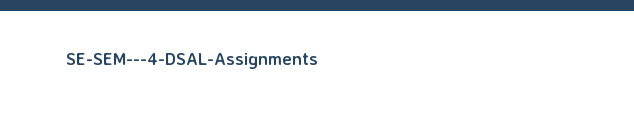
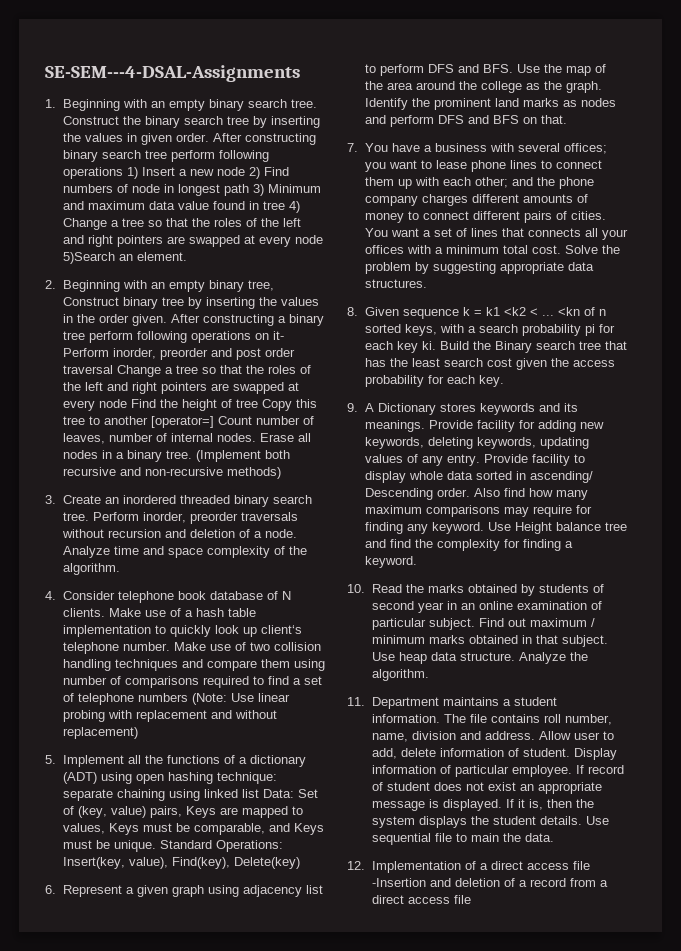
(318, 61) none -> [45,99,317,111] [62,116,320,128] [62,133,316,145] [62,150,269,162] [62,167,289,179] [62,184,321,196] [62,201,300,213] [62,218,301,230] [62,235,323,247] [62,252,187,264] [45,280,274,292] [62,297,319,309] [62,314,324,326] [62,331,284,343] [62,348,295,360] [62,365,311,377] [62,382,299,394] [62,399,317,411] [62,416,314,428] [62,433,311,444] [62,450,290,462] [62,467,281,479] [45,495,312,507] [62,512,298,524] [61,529,297,538] [62,546,307,558] [62,563,120,575] [45,591,291,603] [62,608,256,617] [62,625,302,637] [62,642,321,654] [62,659,325,671] [62,676,322,688] [62,693,290,705] [62,710,277,722] [62,727,138,739] [45,755,306,767] [62,772,277,784] [62,789,318,801] [62,806,303,818] [62,823,324,835] [62,840,283,852] [62,857,300,869] [45,885,323,897] [364,64,606,76] [364,81,602,93] [364,98,616,110] [364,115,567,127] [347,143,607,154] [364,160,602,172] [364,177,594,189] [364,194,588,206] [364,211,606,223] [364,228,628,240] [364,245,620,254] [364,262,594,274] [364,279,427,288] [347,307,606,319] [364,324,615,336] [364,341,627,353] [364,358,615,370] [364,375,504,387] [347,403,578,415] [364,420,604,432] [364,437,589,449] [364,454,585,466] [364,471,593,483] [364,488,588,500] [364,505,592,517] [364,522,627,534] [364,539,573,551] [364,556,417,568] [347,584,604,596] [371,601,602,613] [371,618,595,630] [371,635,608,647] [371,652,588,664] [371,669,429,681] [347,697,557,709] [371,714,612,725] [371,731,614,742] [371,748,617,760] [371,765,624,777] [371,782,602,794] [371,799,594,811] [371,816,609,828] [371,833,554,845] [347,861,590,873] [371,878,608,887] [371,895,471,904] // 1. Beginning with an empty binary search tree. Construct the binary search tree by inserting the values in given order. After constructing binary search tree perform following operations 1) Insert a new node 2) Find numbers of node in longest path 3) Minimum and maximum data value found in tree 4) Change a tree so that the roles of the left and right pointers are swapped at every node 5)Search an element. // 2. Beginning with an empty binary tree, Construct binary tree by inserting the values in the order given. After constructing a binary tree perform following operations on it- Perform inorder, preorder and post order traversal Change a tree so that the roles of the left and right pointers are swapped at every node Find the height of tree Copy this tree to another [operator=] Count number of leaves, number of internal nodes. Erase all nodes in a binary tree. (Implement both recursive and non-recursive methods) // 3. Create an inordered threaded binary search tree. Perform inorder, preorder traversals without recursion and deletion of a node. Analyze time and space complexity of the algorithm. // 4. Consider telephone book database of N clients. Make use of a hash table implementation to quickly look up client‘s telephone number. Make use of two collision handling techniques and compare them using number of comparisons required to find a set of telephone numbers (Note: Use linear probing with replacement and without replacement) // 5. Implement all the functions of a dictionary (ADT) using open hashing technique: separate chaining using linked list Data: Set of (key, value) pairs, Keys are mapped to values, Keys must be comparable, and Keys must be unique. Standard Operations: Insert(key, value), Find(key), Delete(key) // 6. Represent a given graph using adjacency list to perform DFS and BFS. Use the map of the area around the college as the graph. Identify the prominent land marks as nodes and perform DFS and BFS on that. // 7. You have a business with several offices; you want to lease phone lines to connect them up with each other; and the phone company charges different amounts of money to connect different pairs of cities. You want a set of lines that connects all your offices with a minimum total cost. Solve the problem by suggesting appropriate data structures. // 8. Given sequence k = k1 <k2 < ... <kn of n sorted keys, with a search probability pi for each key ki. Build the Binary search tree that has the least search cost given the access probability for each key. // 9. A Dictionary stores keywords and its meanings. Provide facility for adding new keywords, deleting keywords, updating values of any entry. Provide facility to display whole data sorted in ascending/ Descending order. Also find how many maximum comparisons may require for finding any keyword. Use Height balance tree and find the complexity for finding a keyword. // 10. Read the marks obtained by students of second year in an online examination of particular subject. Find out maximum / minimum marks obtained in that subject. Use heap data structure. Analyze the algorithm. // 11. Department maintains a student information. The file contains roll number, name, division and address. Allow user to add, delete information of student. Display information of particular employee. If record of student does not exist an appropriate message is displayed. If it is, then the system displays the student details. Use sequential file to main the data. // 12. Implementation of a direct access file -Insertion and deletion of a record from a direct access file

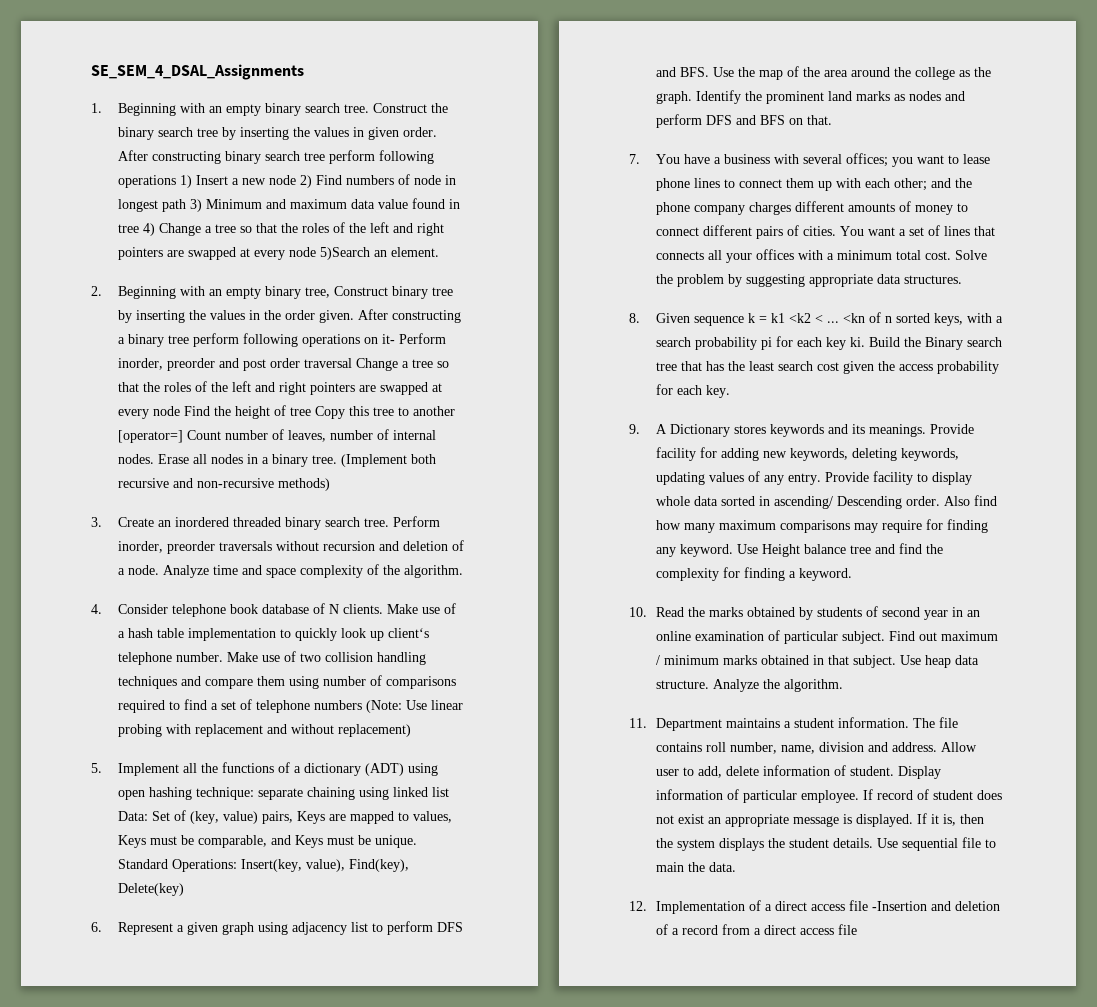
[45,65,300,82] SE-SEM---4-DSAL-Assignments -> [91,64,304,80] SE_SEM_4_DSAL_Assignments

